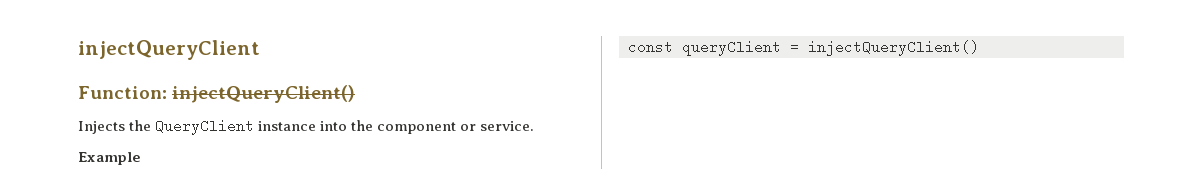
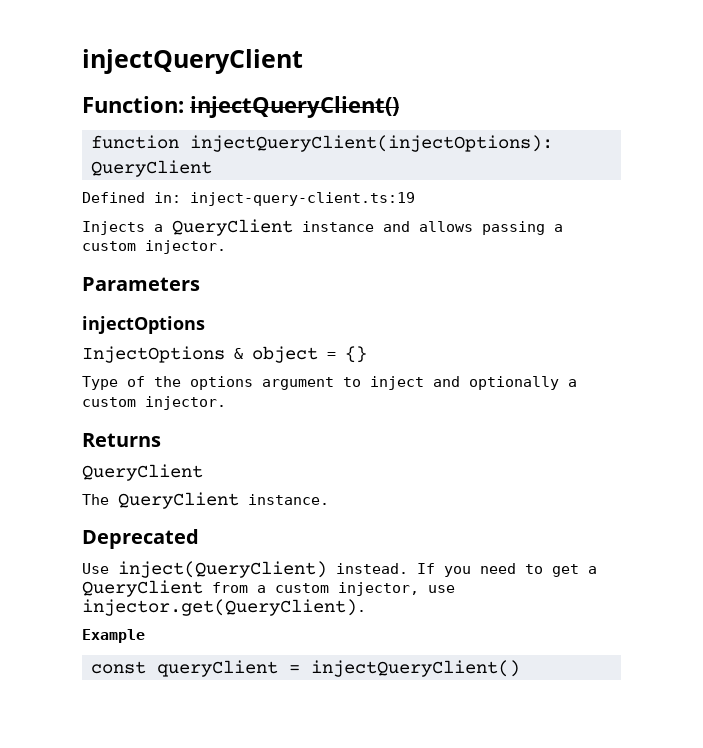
(356, 94) none -> [91,135,553,152] [91,160,212,177] [82,192,415,206] // function injectQueryClient(injectOptions): QueryClient // Defined in: inject-query-client.ts:19
[129,120,152,131] the -> [154,224,163,232] a
[320,120,535,134] into the component or service. -> [383,221,563,235] [82,240,226,254] [82,277,200,291] [82,316,205,334] [82,346,367,363] [82,376,577,390] [82,396,226,410] [82,433,161,447] [82,464,203,481] [82,492,329,509] [82,529,199,549] [82,561,597,578] [82,580,455,597] [82,599,366,616] and allows passing a custom injector. // Parameters // injectOptions // InjectOptions & object = {} // Type of the options argument to inject and optionally a custom injector. // Returns // QueryClient // The QueryClient instance. // Deprecated // Use inject(QueryClient) instead. If you need to get a QueryClient from a custom injector, use injector.get(QueryClient).

